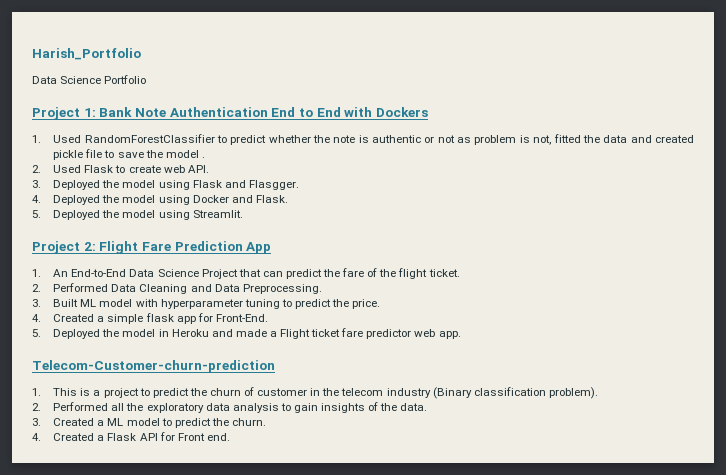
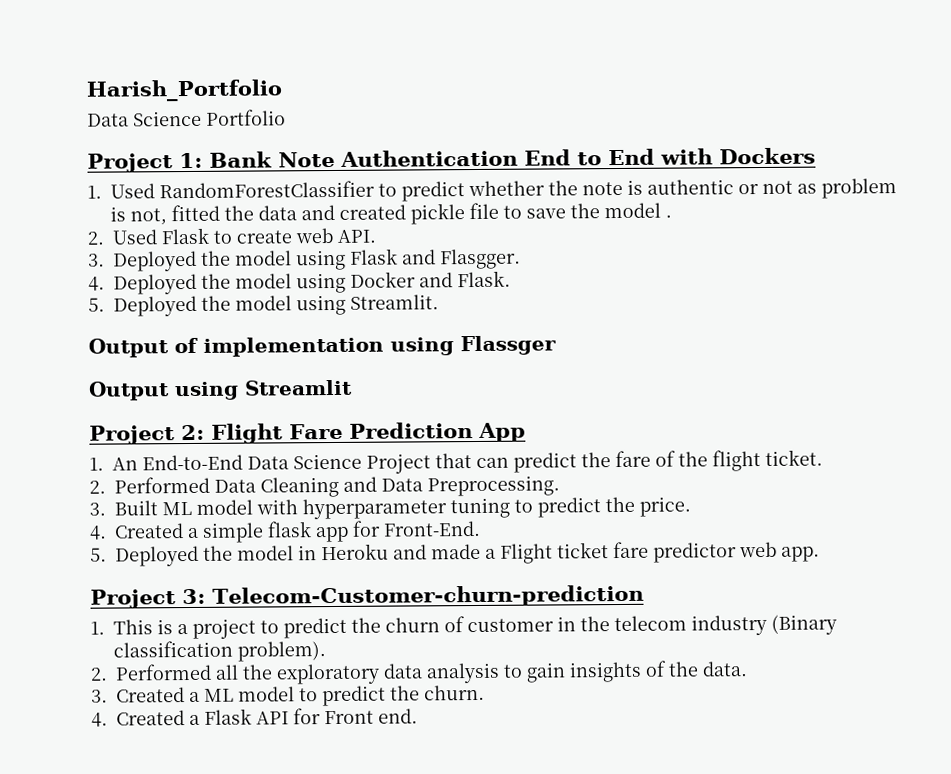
(243, 214) none -> [88,335,556,358] [88,379,353,401] // Output of implementation using Flassger // Output using Streamlit
(461, 335) none -> [90,588,206,609] Project 3:

